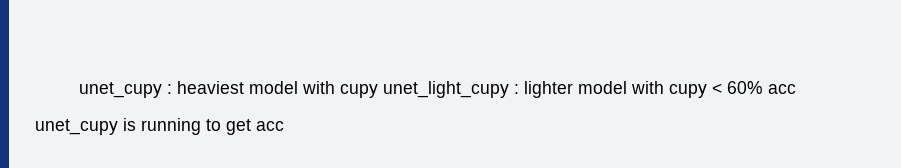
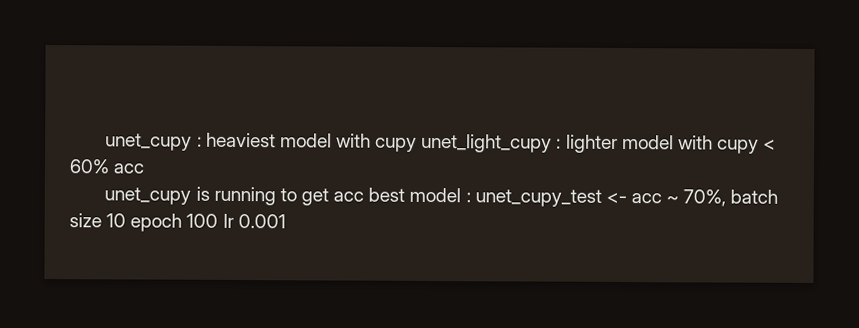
(284, 126) none -> [368,187,779,207] [69,213,286,232] best model : unet_cupy_test <- acc ~ 70%, batch size 10 epoch 100 lr 0.001

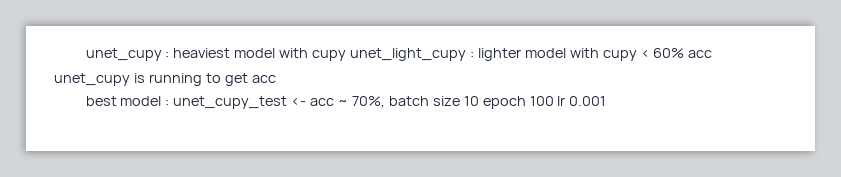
(365, 196) none -> (276, 79) //

